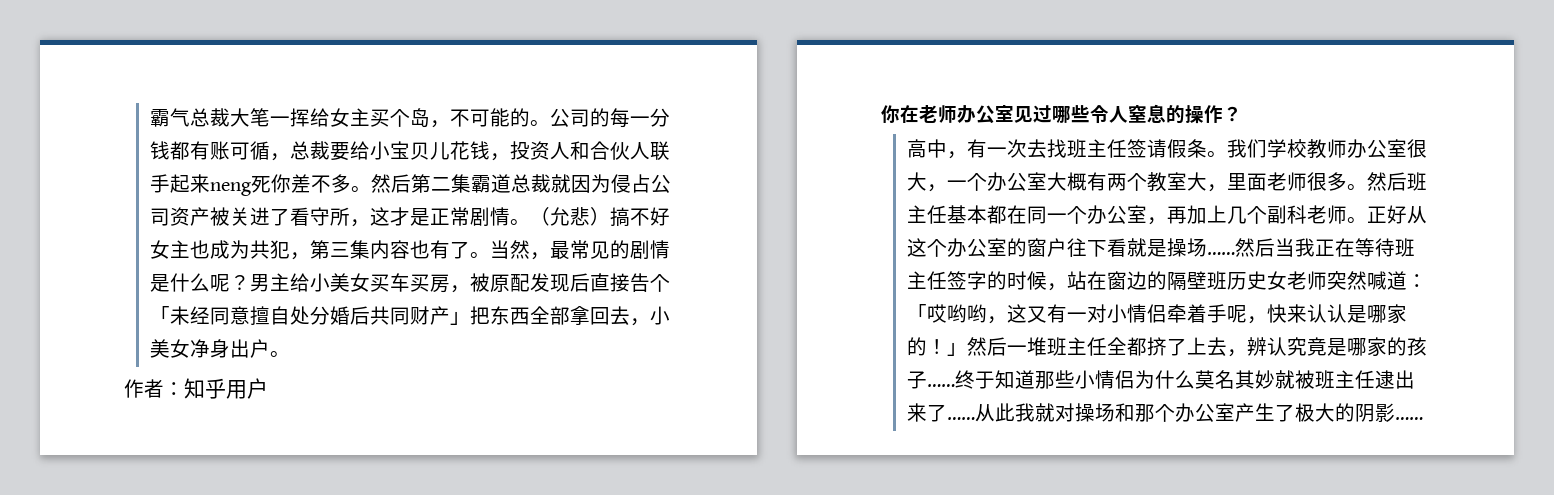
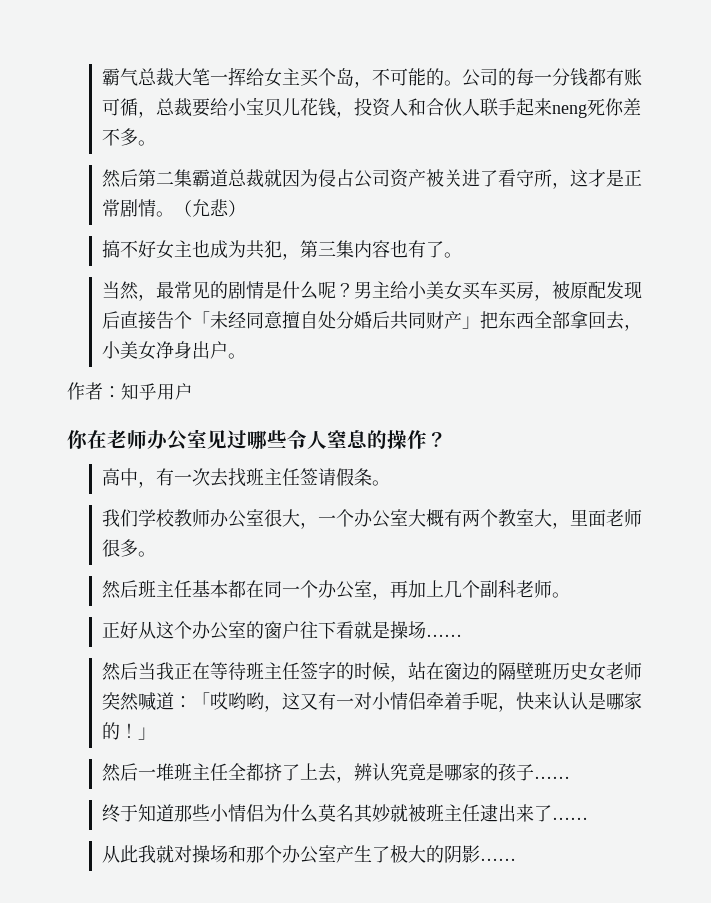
(371, 189) none -> (156, 143) //
(610, 216) none -> (246, 208) //
(490, 255) none -> (462, 255) //
(1227, 154) none -> (390, 483) //
(1367, 187) none -> (156, 554) //
(1367, 220) none -> (570, 595) //
(1235, 253) none -> (462, 635) //
(967, 349) none -> (156, 733) //
(955, 385) none -> (570, 777) //
(975, 418) none -> (588, 818) //

